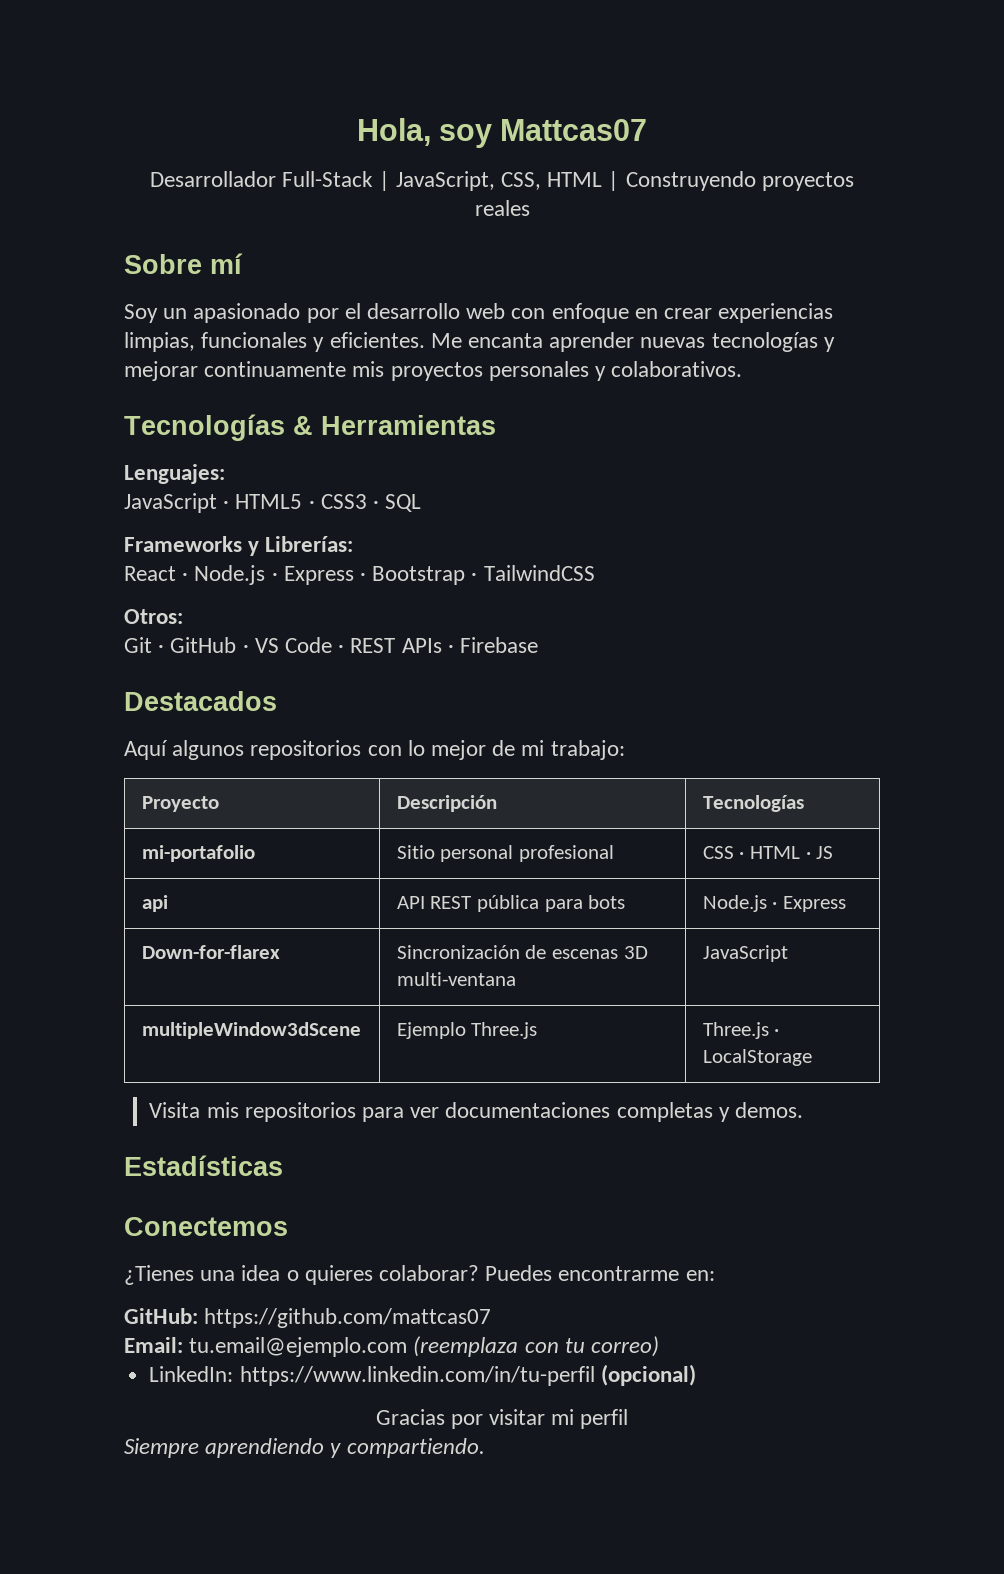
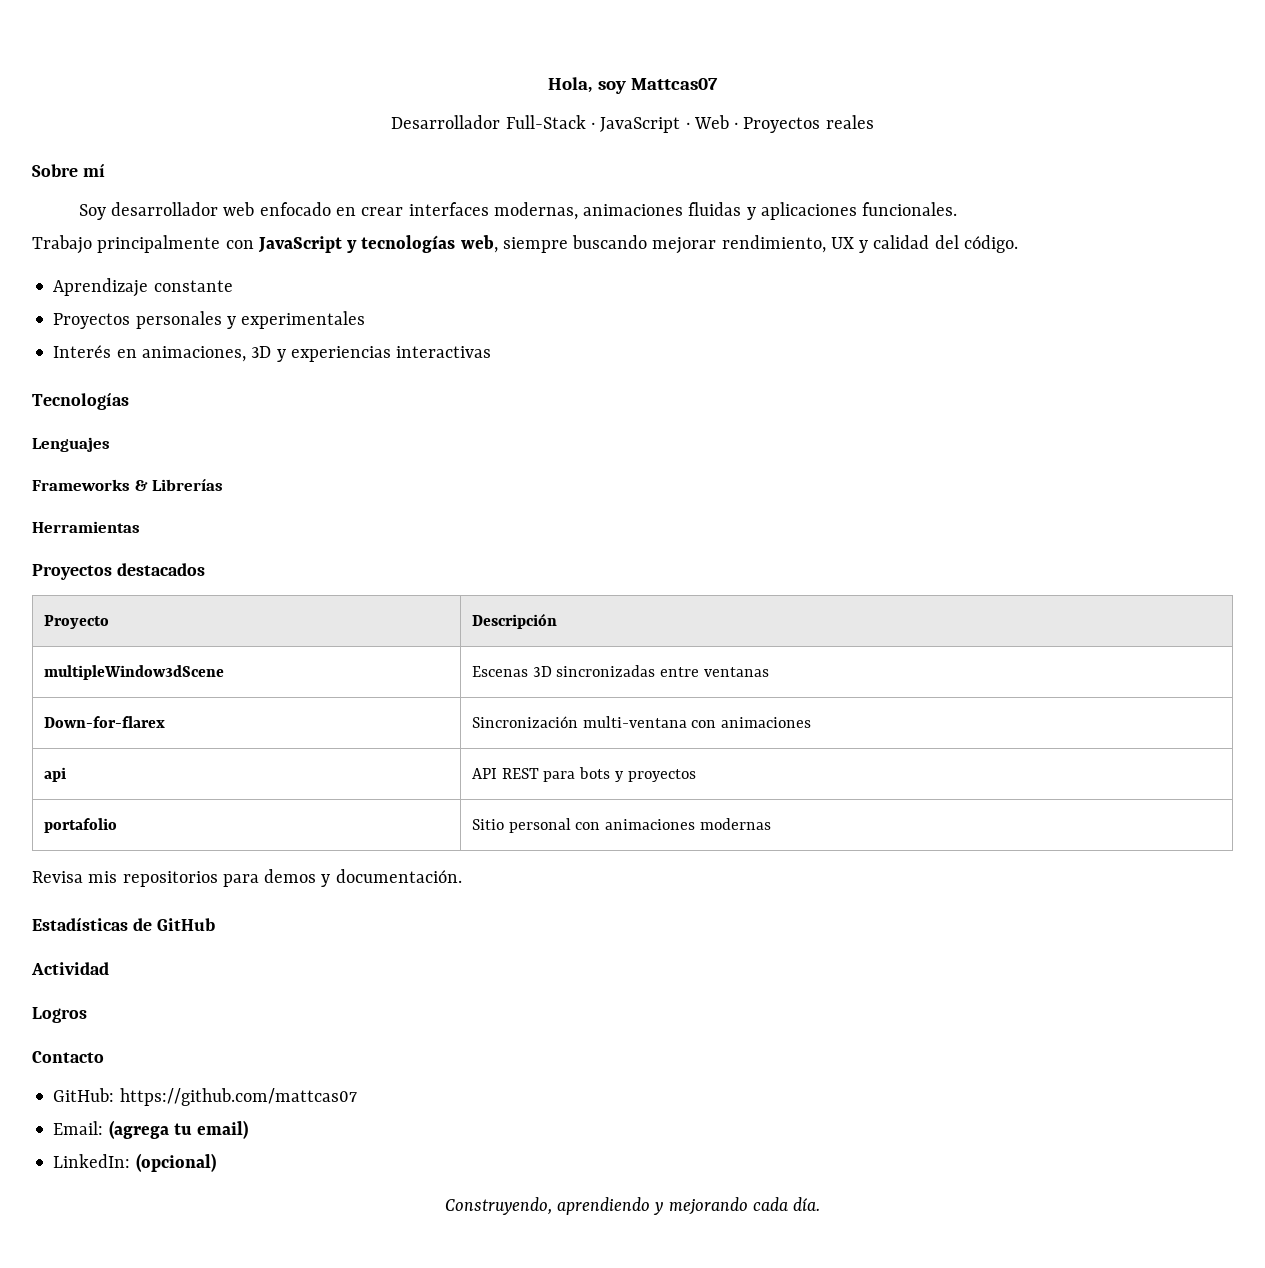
[378,171,854,191] [474,200,530,216] [124,253,243,274] [124,303,834,323] [124,332,835,352] [124,361,743,381] [124,414,496,441] [124,464,225,484] [124,493,422,513] [124,536,354,556] [124,565,595,585] [124,609,183,624] [124,637,539,653] [124,691,277,711] [124,740,625,760] [141,796,219,812] [396,795,497,812] [702,795,804,812] [141,845,255,862] [396,845,614,862] [702,846,834,859] | JavaScript, CSS, HTML | Construyendo proyectos reales // Sobre mí // Soy un apasionado por el desarrollo web con enfoque en crear experiencias limpias, funcionales y eficientes. Me encanta aprender nuevas tecnologías y mejorar continuamente mis proyectos personales y colaborativos. // Tecnologías & Herramientas // Lenguajes: // JavaScript · HTML5 · CSS3 · SQL // Frameworks y Librerías: // React · Node.js · Express · Bootstrap · TailwindCSS // Otros: // Git · GitHub · VS Code · REST APIs · Firebase // Destacados // Aquí algunos repositorios con lo mejor de mi trabajo: // Proyecto | Descripción | Tecnologías // mi-portafolio | Sitio personal profesional | CSS · HTML · JS -> [590,115,874,133] [32,164,105,177] [78,202,958,220] [32,235,1018,254] [53,278,233,297] [53,311,366,329] [53,345,492,362] [32,393,129,410] [32,437,110,452] [32,479,224,491] [32,521,140,533] [32,563,205,580] [43,615,109,629] [471,613,557,629] [43,665,224,680] [471,665,769,677] [43,716,165,728] [471,716,812,728] · JavaScript · Web · Proyectos reales // Sobre mí // Soy desarrollador web enfocado en crear interfaces modernas, animaciones fluidas y aplicaciones funcionales. // Trabajo principalmente con JavaScript y tecnologías web, siempre buscando mejorar rendimiento, UX y calidad del código. // Aprendizaje constante // Proyectos personales y experimentales // Interés en animaciones, 3D y experiencias interactivas // Tecnologías // Lenguajes // Frameworks & Librerías // Herramientas // Proyectos destacados // Proyecto | Descripción // multipleWindow3dScene | Escenas 3D sincronizadas entre ventanas // Down-for-flarex | Sincronización multi-ventana con animaciones
[476,895,539,912] pública -> (539, 773) none
[702,895,846,912] [141,945,280,959] [396,945,648,959] [396,972,516,986] [702,945,788,962] [141,1022,361,1039] [396,1022,538,1039] [702,1022,780,1039] [702,1049,812,1066] [149,1102,804,1122] [124,1155,283,1176] [124,1217,288,1236] [124,1265,715,1285] [124,1308,492,1328] [124,1336,660,1357] | Node.js · Express // Down-for-flarex | Sincronización de escenas 3D multi-ventana | JavaScript // multipleWindow3dScene | Ejemplo Three.js | Three.js · LocalStorage // Visita mis repositorios para ver documentaciones completas y demos. // Estadísticas // Conectemos // ¿Tienes una idea o quieres colaborar? Puedes encontrarme en: // GitHub: https://github.com/mattcas07 // Email: tu.email@ejemplo.com (reemplaza con tu correo) -> [614,769,696,782] [43,818,117,833] [471,818,771,833] [32,869,462,887] [32,918,215,931] [31,962,109,975] [32,1007,87,1023] [32,1051,104,1063] [53,1088,357,1106] [53,1120,249,1139] y proyectos // portafolio | Sitio personal con animaciones modernas // Revisa mis repositorios para demos y documentación. // Estadísticas de GitHub // Actividad // Logros // Contacto // GitHub: https://github.com/mattcas07 // Email: (agrega tu email)
[239,1366,595,1386] https://www.linkedin.com/in/tu-perfil -> (131, 1161) none
[375,1409,629,1429] [124,1438,485,1458] Gracias por visitar mi perfil // Siempre aprendiendo y compartiendo. -> [444,1197,821,1215] Construyendo, aprendiendo y mejorando cada día.

